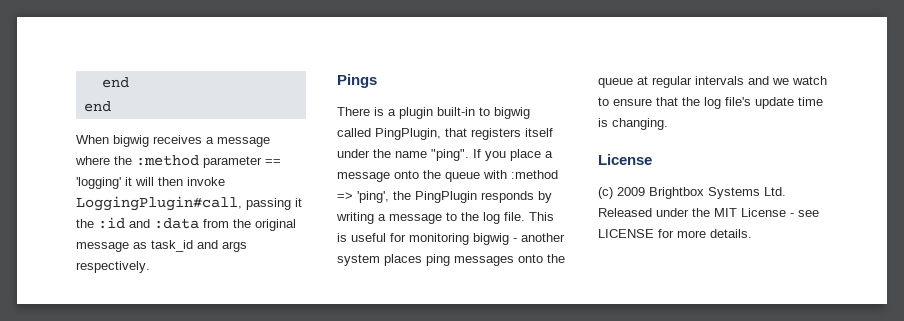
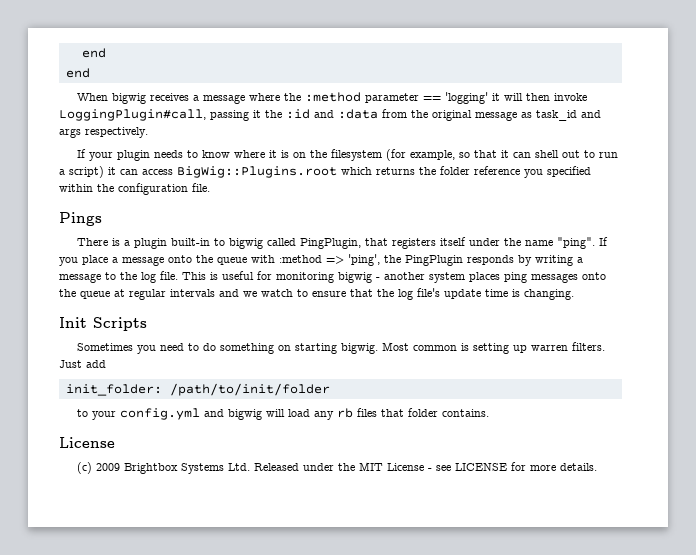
(150, 267) none -> [77,149,619,161] [59,166,591,178] [59,183,210,195] // If your plugin needs to know where it is on the filesystem (for example, so that it can shell out to run a script) it can access BigWig::Plugins.root which returns the folder reference you specified within the configuration file.
(668, 124) none -> [59,317,147,331] [77,342,606,354] [59,360,106,368] [65,383,330,396] [77,408,490,420] // Init Scripts // Sometimes you need to do something on starting bigwig. Most common is setting up warren filters. Just add // init_folder: /path/to/init/folder // to your config.yml and bigwig will load any rb files that folder contains.

